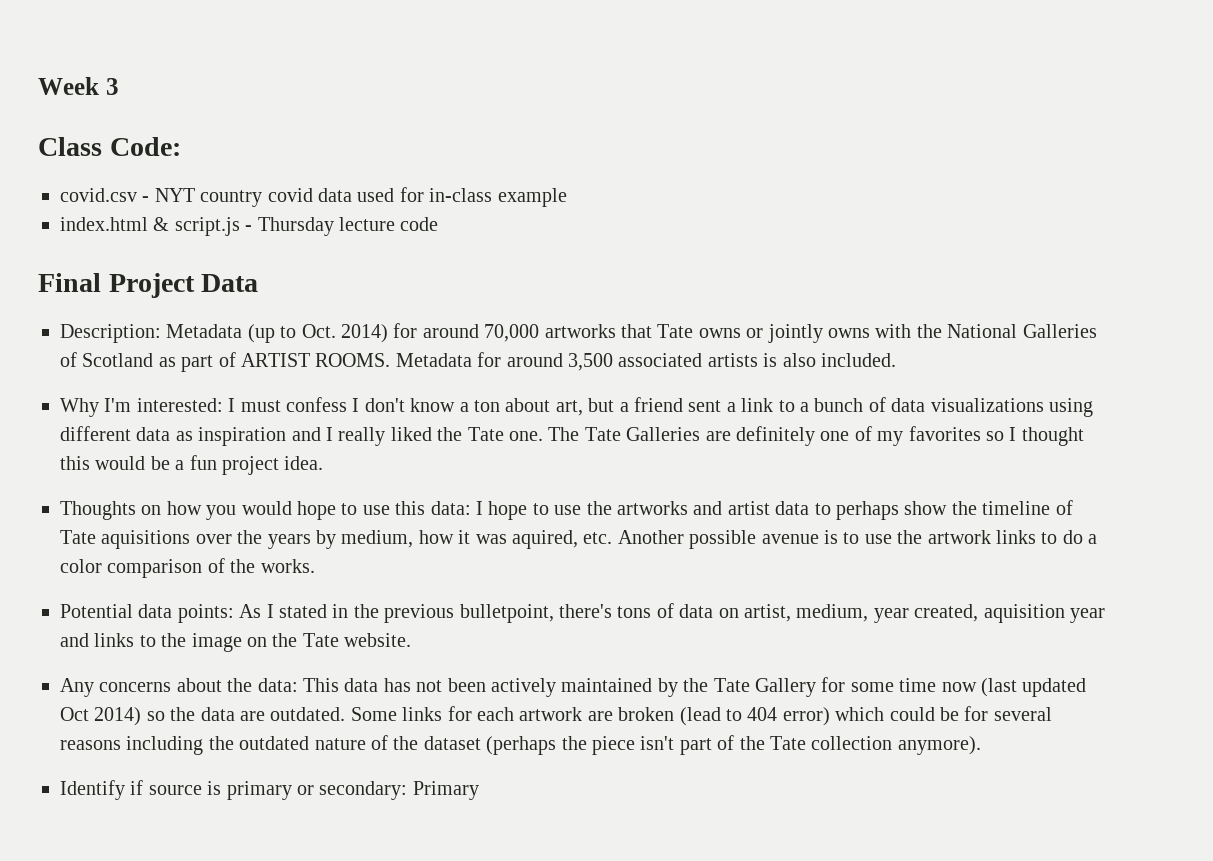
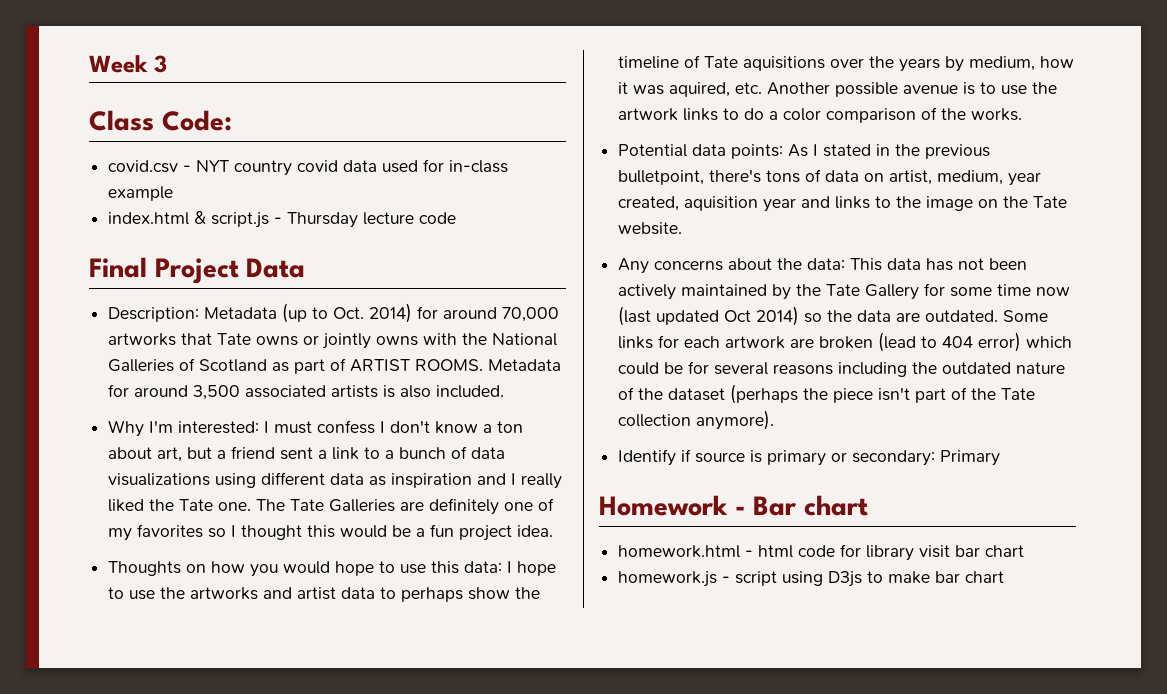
(479, 790) none -> [599,495,868,516] [618,544,1025,561] [618,571,1005,587] // Homework - Bar chart // homework.html - html code for library visit bar chart // homework.js - script using D3js to make bar chart

